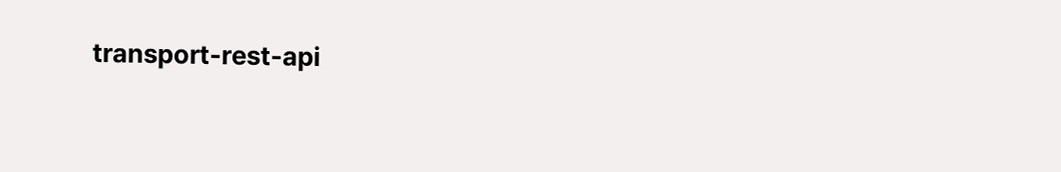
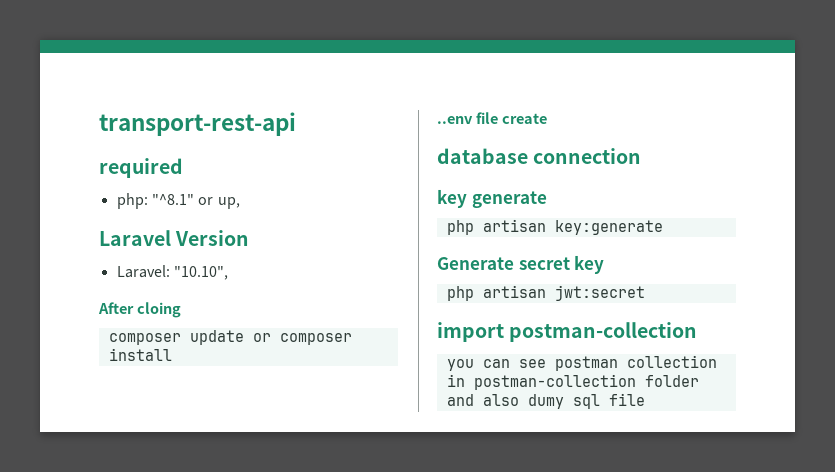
(321, 57) none -> [99,158,183,178] [116,193,240,209] [99,230,250,246] [116,265,228,280] [98,302,181,318] [108,330,352,345] [108,348,172,361] [437,112,547,124] [437,148,642,164] [437,189,547,208] [446,219,663,235] [437,255,605,274] [446,285,645,301] [437,322,698,342] [446,355,717,371] [446,374,699,390] [446,393,645,409] // required // php: "^8.1" or up, // Laravel Version // Laravel: "10.10", // After cloing // composer update or composer install // ..env file create // database connection // key generate // php artisan key:generate // Generate secret key // php artisan jwt:secret // import postman-collection // you can see postman collection in postman-collection folder and also dumy sql file

